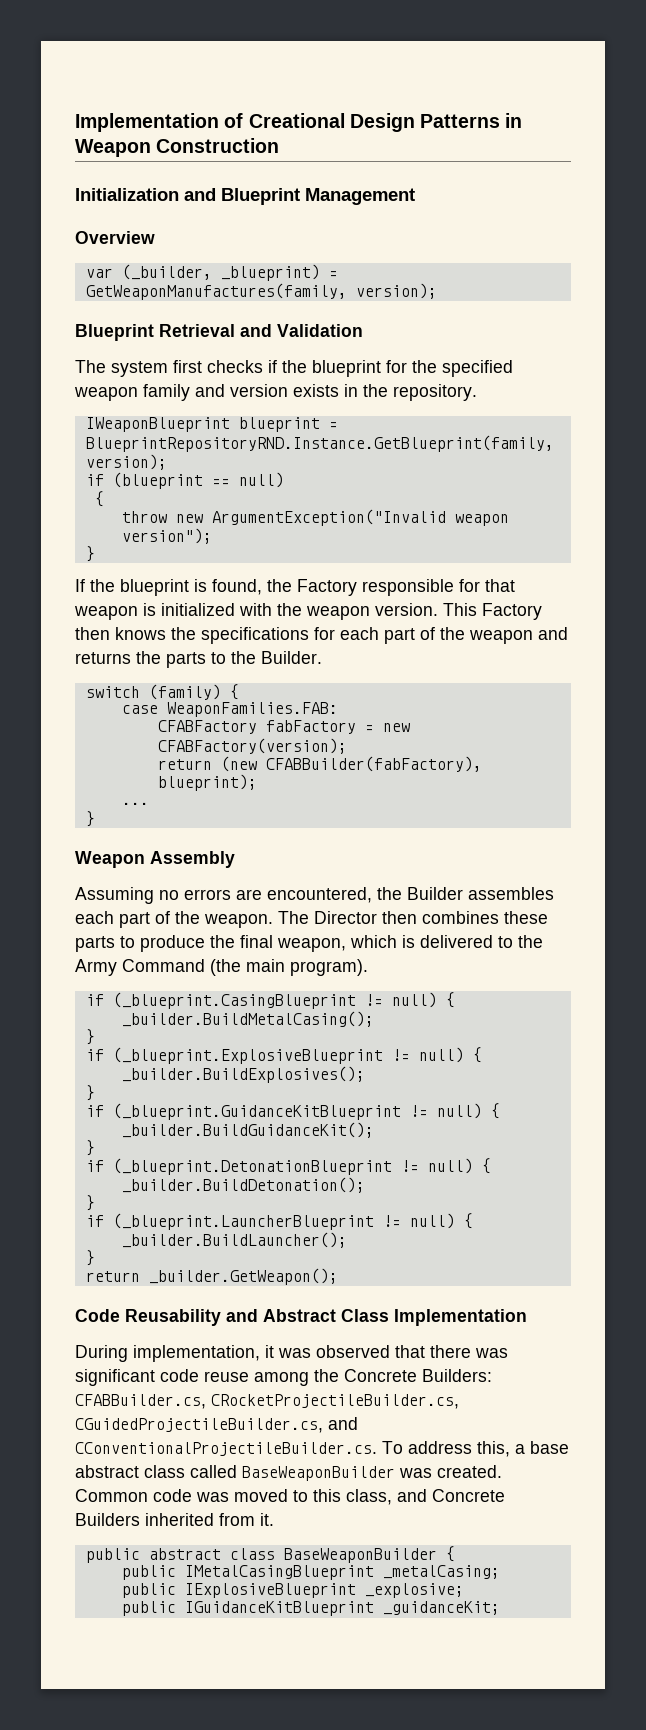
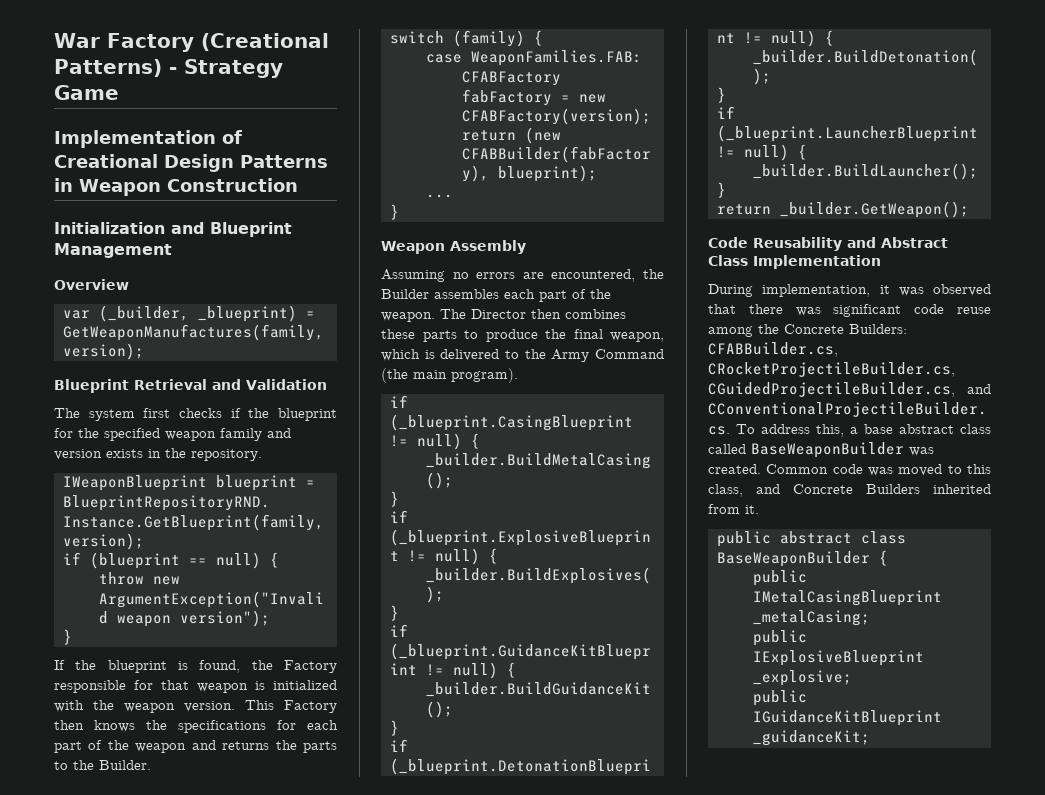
(75, 122) none -> [54,33,329,52] [54,59,283,78] [54,85,119,100] War Factory (Creational Patterns) - Strategy Game //
(284, 480) // -> (261, 560) none

